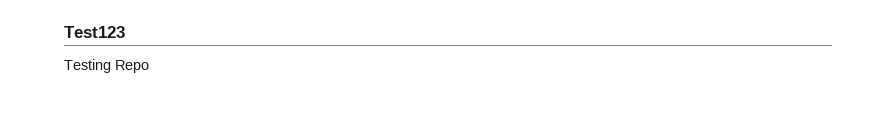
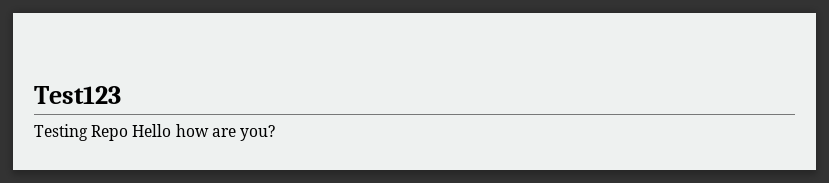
(149, 66) none -> [132,124,275,141] Hello how are you?

